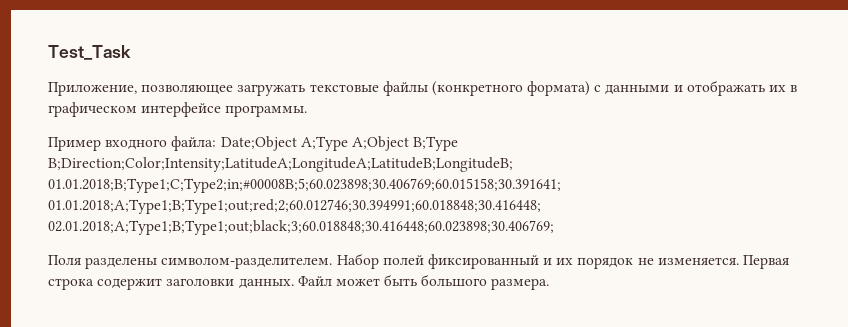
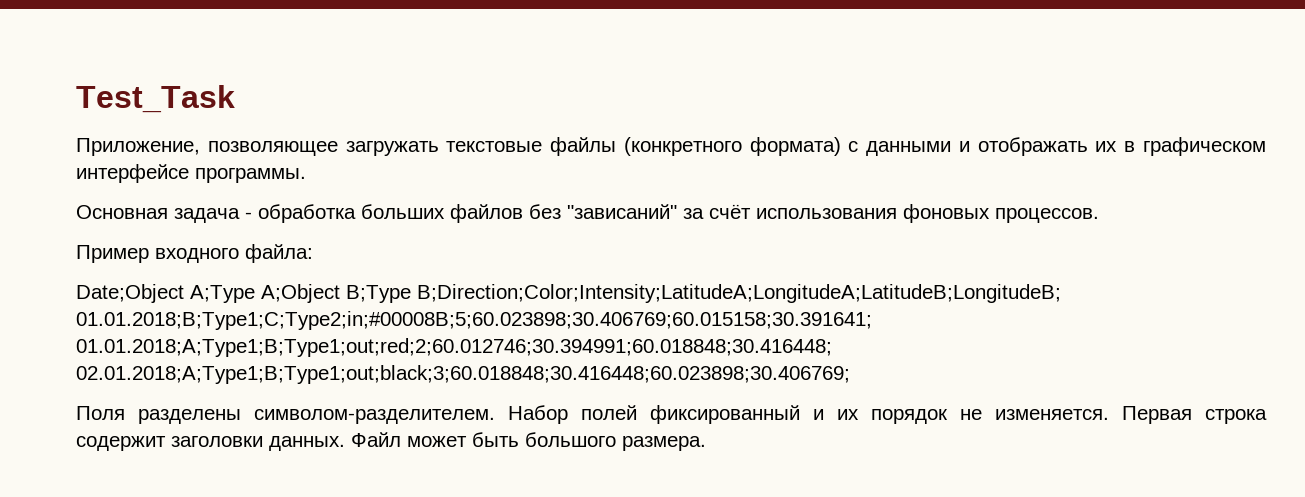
(308, 111) none -> [76,204,1099,223] // Основная задача - обработка больших файлов без "зависаний" за счёт использования фоновых процессов.
(217, 143) none -> (313, 253) //

